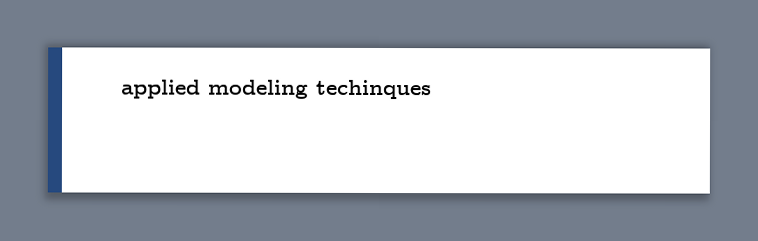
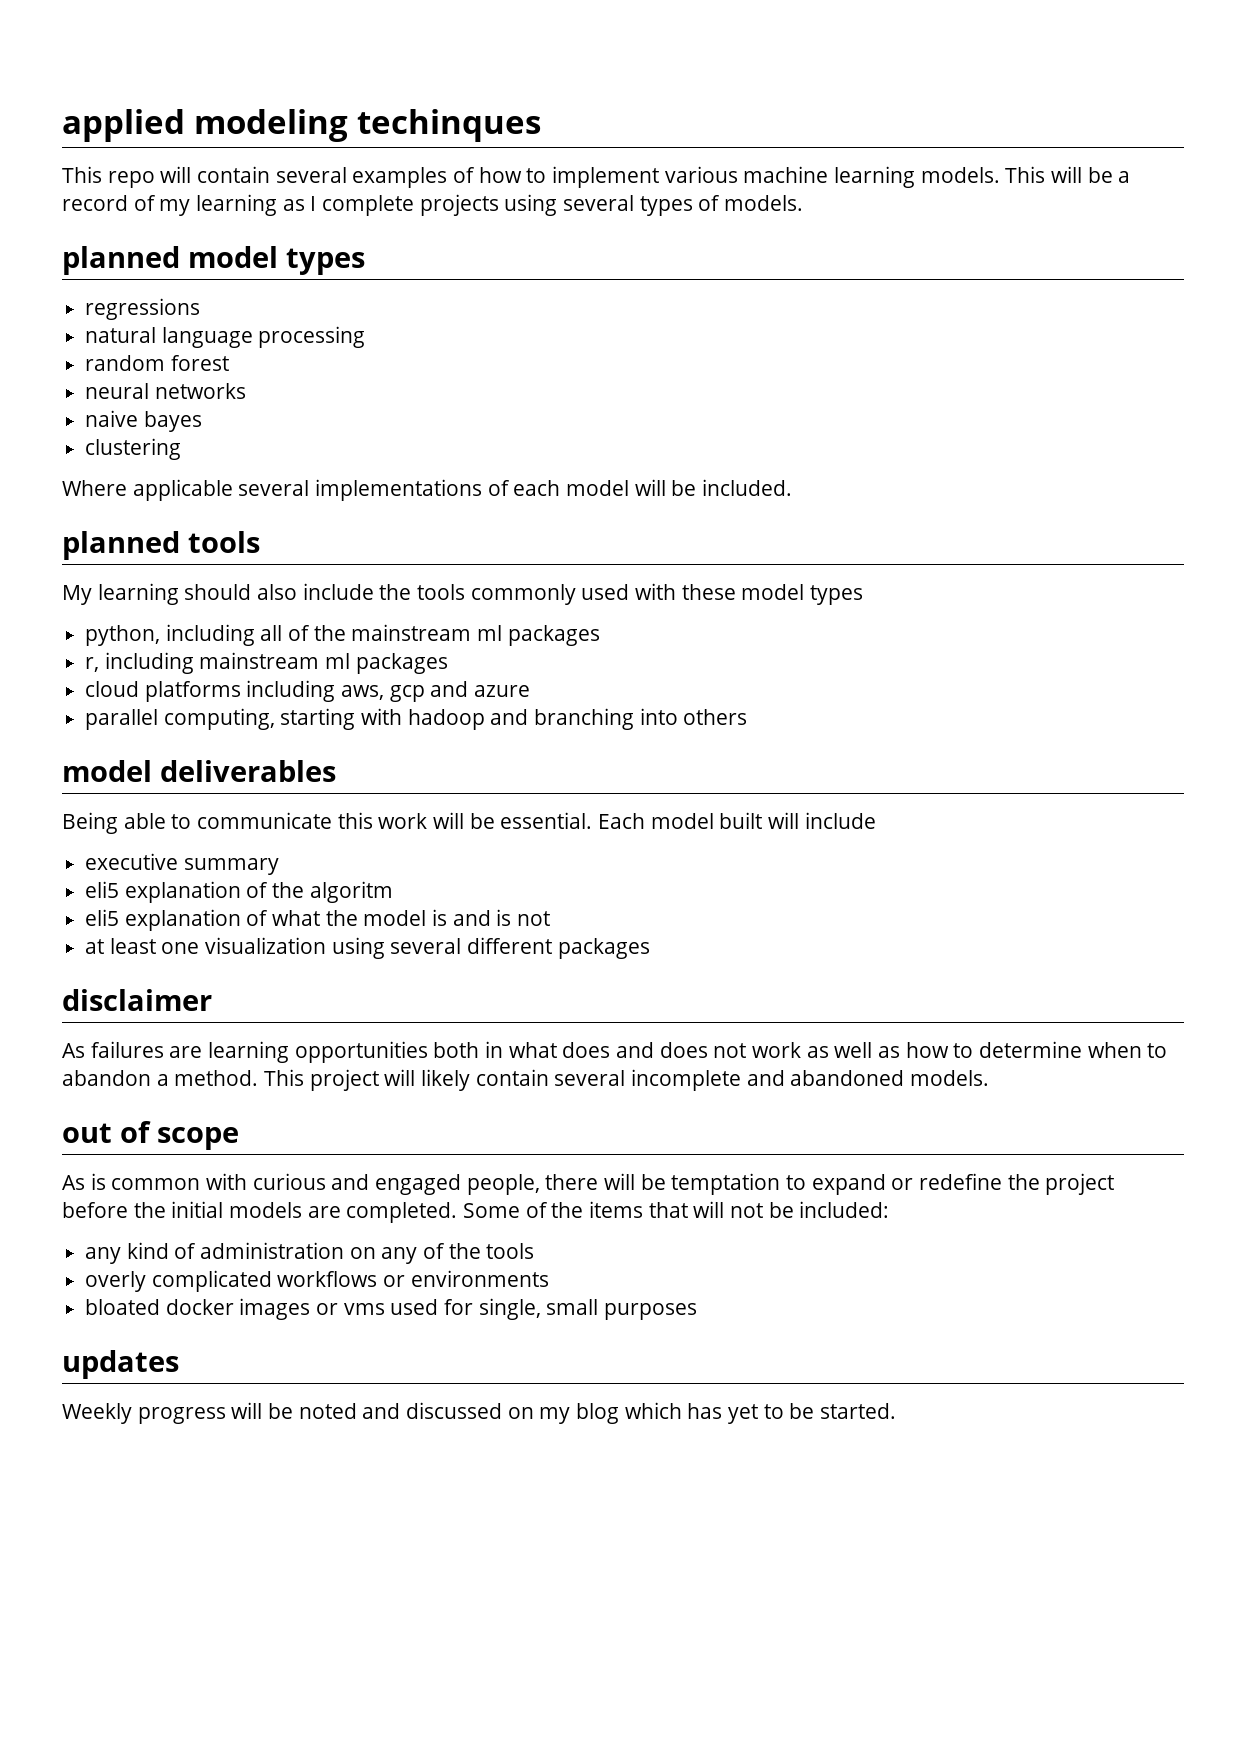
(432, 89) none -> [62,166,1131,188] [62,194,804,216] [62,246,365,275] [85,298,201,320] [85,326,366,348] [85,355,229,371] [85,383,246,399] [85,410,202,432] [85,438,182,460] [62,479,793,501] [62,531,260,560] [62,583,864,605] [85,624,600,646] [85,652,448,674] [85,680,531,702] [85,708,748,730] [62,760,336,782] [62,812,876,834] [85,853,279,875] [85,881,393,903] [85,909,551,931] [85,937,650,959] [62,989,212,1011] [62,1041,1168,1063] [62,1069,990,1091] [62,1121,239,1150] [62,1173,1115,1195] [62,1201,890,1223] [85,1242,535,1264] [85,1270,549,1292] [85,1298,698,1320] [62,1350,179,1379] [62,1402,897,1424] // This repo will contain several examples of how to implement various machine learning models. This will be a record of my learning as I complete projects using several types of models. // planned model types // regressions // natural language processing // random forest // neural networks // naive bayes // clustering // Where applicable several implementations of each model will be included. // planned tools // My learning should also include the tools commonly used with these model types // python, including all of the mainstream ml packages // r, including mainstream ml packages // cloud platforms including aws, gcp and azure // parallel computing, starting with hadoop and branching into others // model deliverables // Being able to communicate this work will be essential. Each model built will include // executive summary // eli5 explanation of the algoritm // eli5 explanation of what the model is and is not // at least one visualization using several different packages // disclaimer // As failures are learning opportunities both in what does and does not work as well as how to determine when to abandon a method. This project will likely contain several incomplete and abandoned models. // out of scope // As is common with curious and engaged people, there will be temptation to expand or redefine the project before the initial models are completed. Some of the items that will not be included: // any kind of administration on any of the tools // overly complicated workflows or environments // bloated docker images or vms used for single, small purposes // updates // Weekly progress will be noted and discussed on my blog which has yet to be started.

